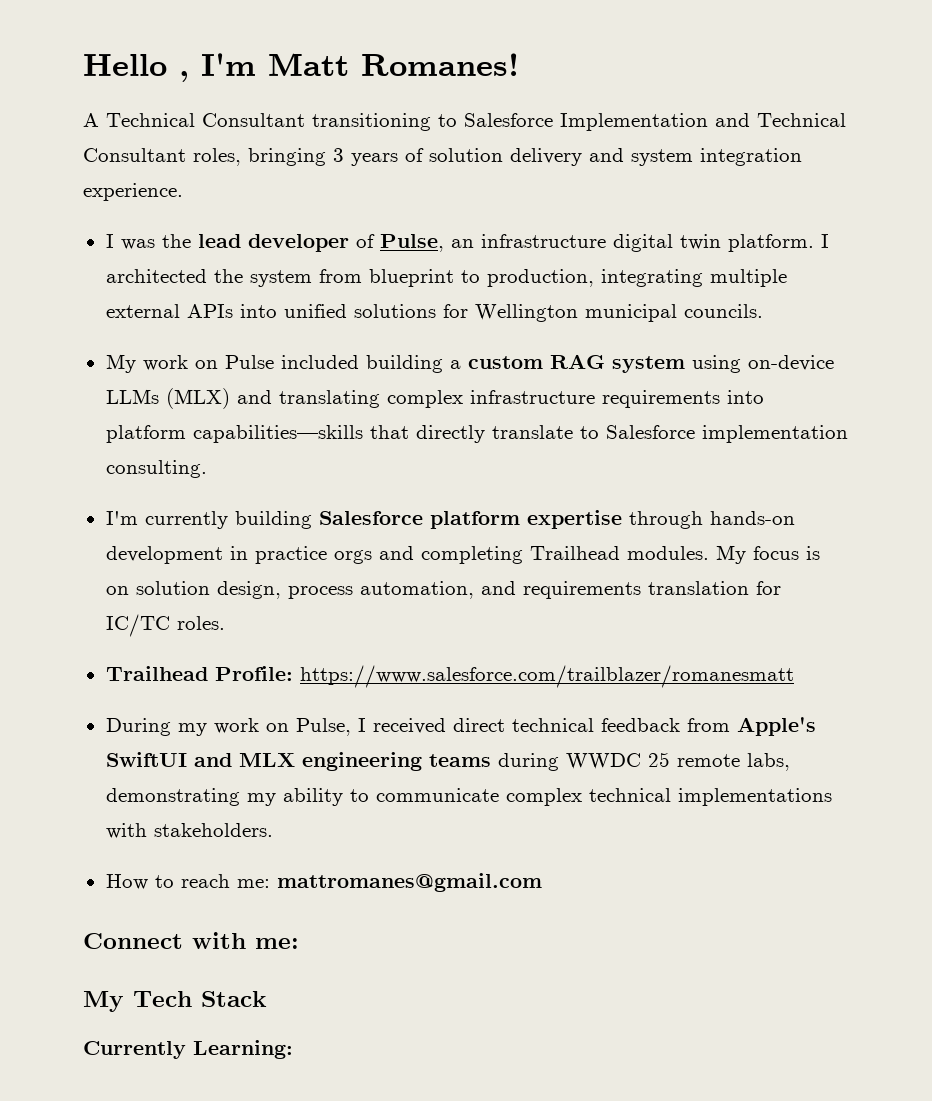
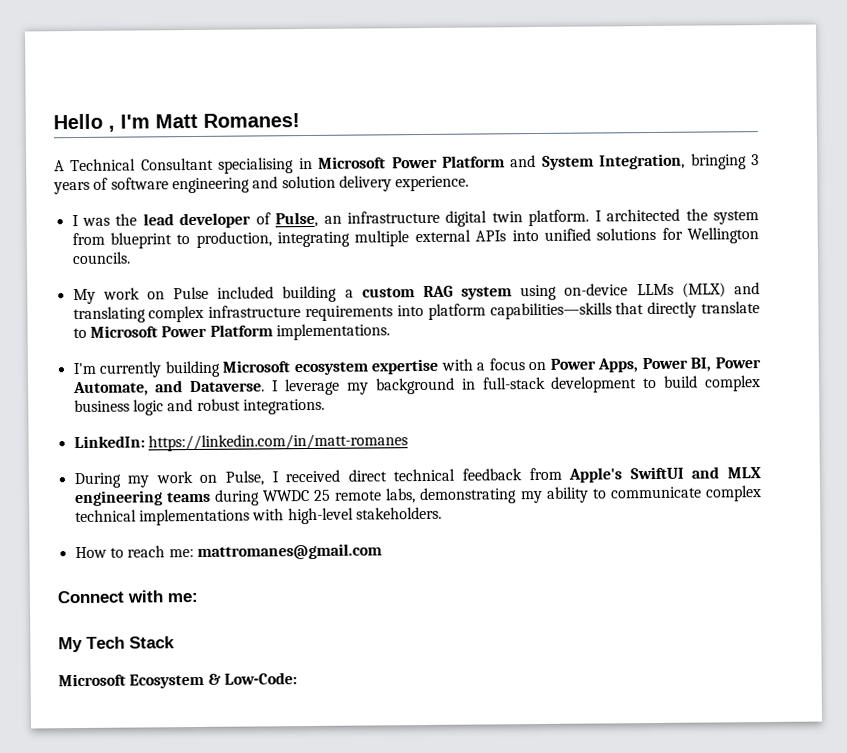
[312,113,846,131] [83,148,802,166] transitioning to Salesforce Implementation and Technical Consultant roles, bringing 3 years of solution delivery and system integration -> [218,153,760,174] [53,175,392,195] specialising in Microsoft Power Platform and System Integration, bringing 3 years of software engineering and solution delivery
[584,304,677,322] municipal -> (760, 235) none
[605,425,848,443] [105,460,207,478] Salesforce implementation consulting. -> [89,323,390,341] Microsoft Power Platform implementations.
[318,510,795,529] [105,545,820,564] [105,581,781,599] [105,614,225,637] [105,665,794,688] Salesforce platform expertise through hands-on development in practice orgs and completing Trailhead modules. My focus is on solution design, process automation, and requirements translation for IC/TC roles. // Trailhead Profile: https://www.salesforce.com/trailblazer/romanesmatt -> [222,357,761,376] [72,375,762,397] [73,398,325,416] [73,433,408,452] Microsoft ecosystem expertise with a focus on Power Apps, Power BI, Power Automate, and Dataverse. I leverage my background in full-stack development to build complex business logic and robust integrations. // LinkedIn: https://linkedin.com/in/matt-romanes
(147, 831) none -> [287,507,354,525] high-level
[83,1040,293,1059] Currently Learning: -> [58,672,297,689] Microsoft Ecosystem & Low-Code:

